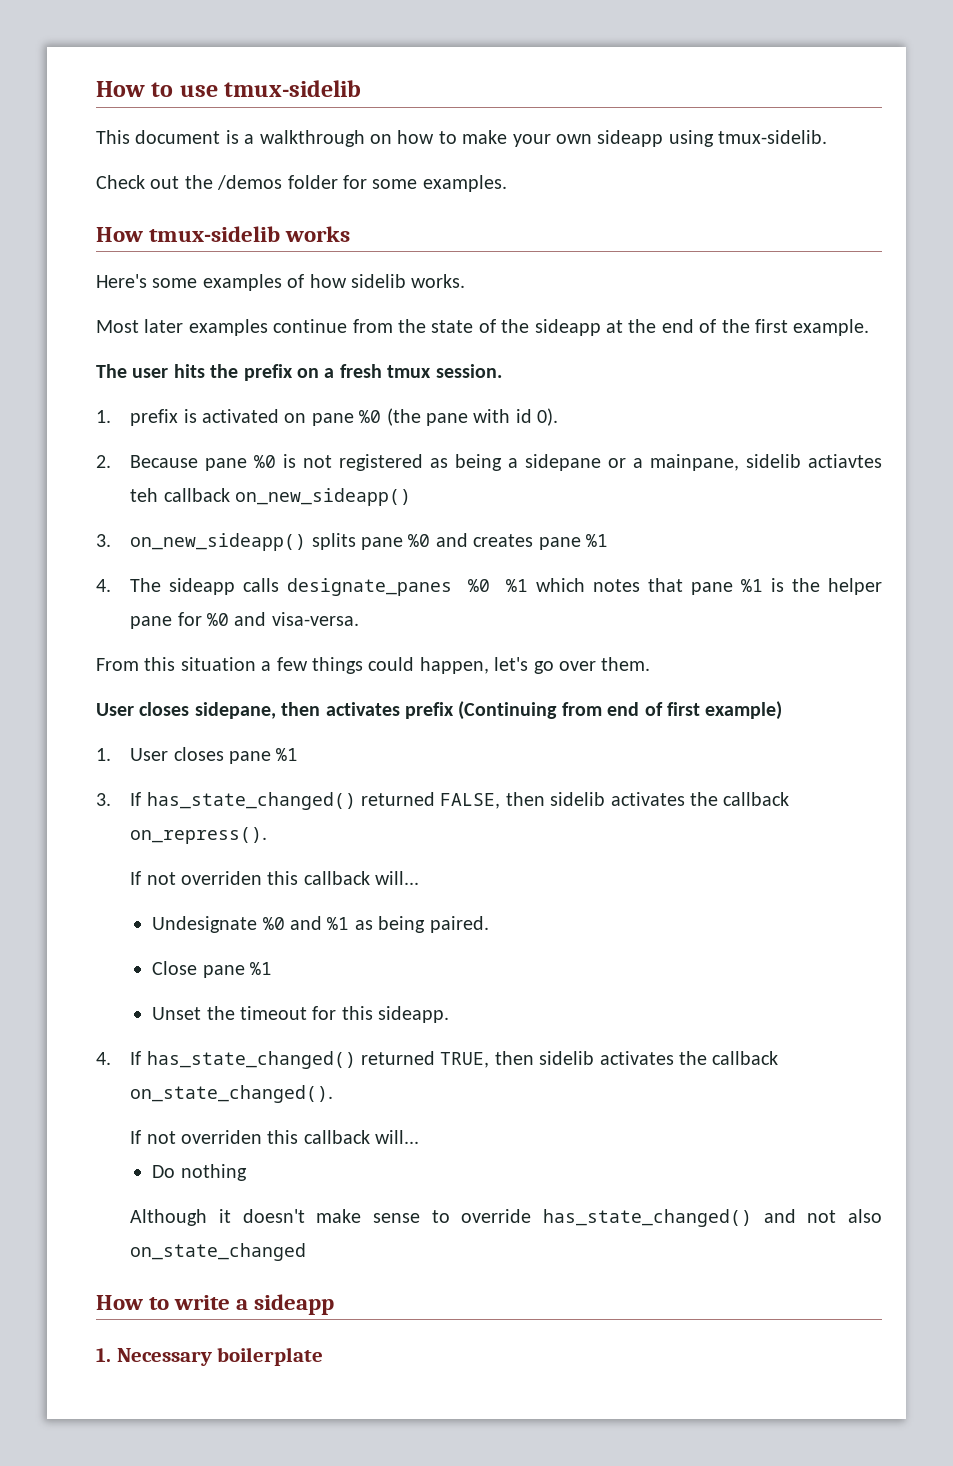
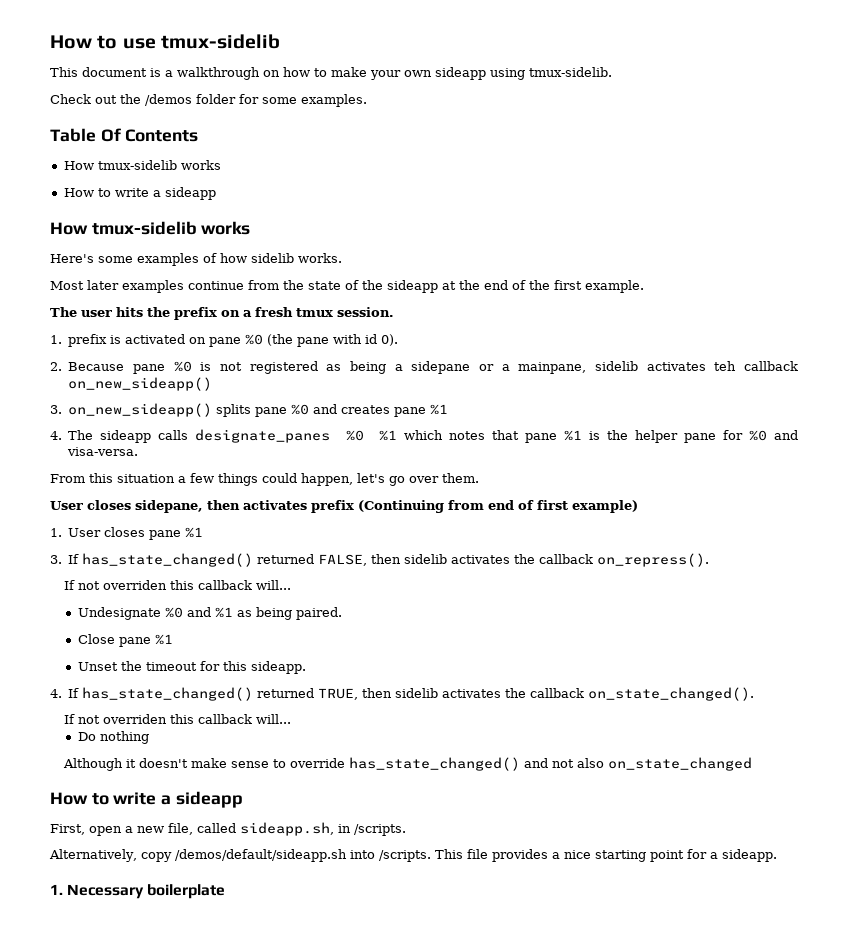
(507, 183) none -> [50,128,199,142] [63,160,221,170] [63,187,216,200] // Table Of Contents // How tmux-sidelib works // How to write a sideapp
[807,454,882,468] actiavtes -> [646,362,706,371] activates
(335, 1304) none -> [50,822,406,836] [49,849,777,862] // First, open a new file, called sideapp.sh, in /scripts. // Alternatively, copy /demos/default/sideapp.sh into /scripts. This file provides a nice starting point for a sideapp.

